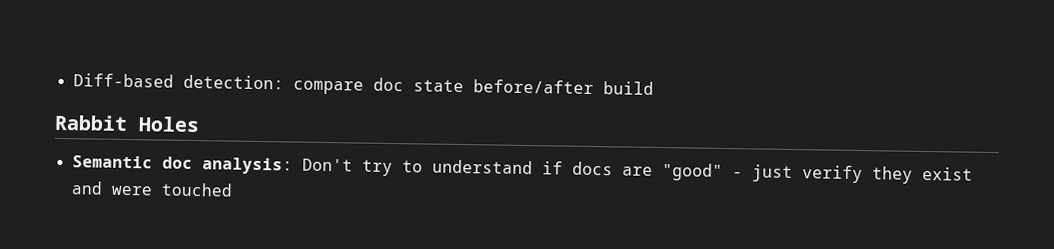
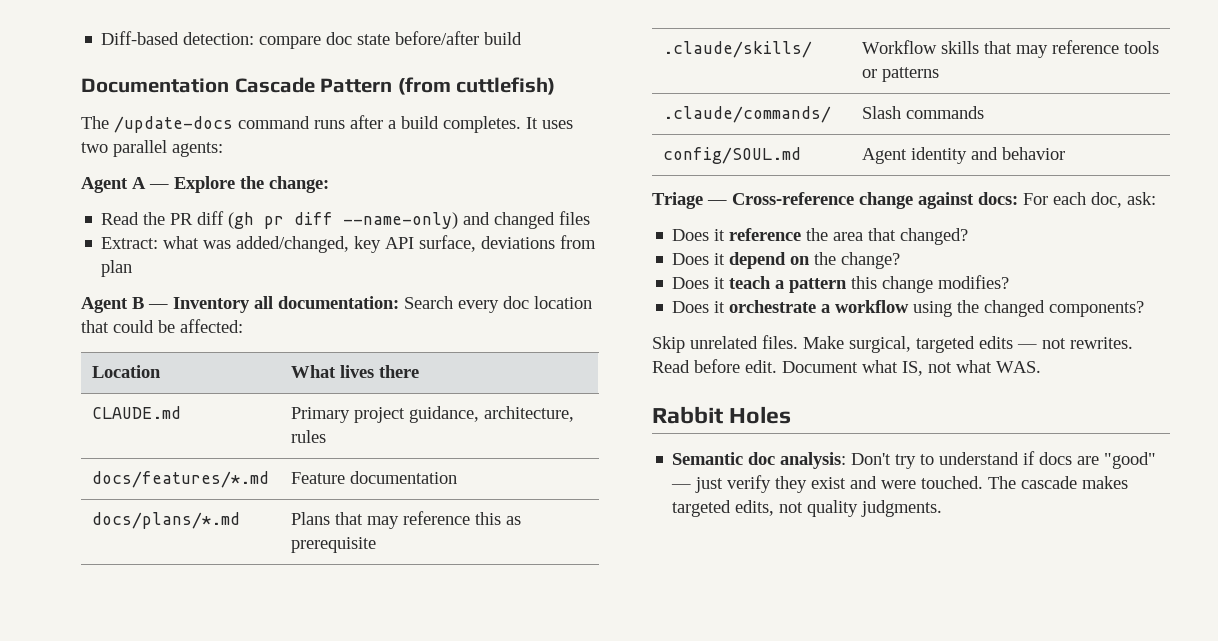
(654, 88) none -> [81,77,556,95] [81,115,573,133] [81,140,223,157] [81,176,329,193] [101,211,591,229] [101,235,597,253] [101,260,133,277] [81,296,592,313] [81,319,243,333] [91,365,161,378] [290,365,419,378] [91,406,181,419] [290,406,574,423] [290,430,326,443] [91,471,269,488] [290,471,457,484] [91,512,240,529] [290,511,521,529] [290,537,376,553] [662,41,812,58] [861,40,1159,58] [861,67,939,82] [662,106,831,123] [861,106,984,119] [662,147,801,164] [861,147,1065,164] [652,192,1156,209] [672,228,969,245] [672,252,901,269] [672,275,1010,293] [672,300,1145,317] [652,335,1133,353] [652,359,1041,376] // Documentation Cascade Pattern (from cuttlefish) // The /update-docs command runs after a build completes. It uses two parallel agents: // Agent A — Explore the change: // Read the PR diff (gh pr diff --name-only) and changed files // Extract: what was added/changed, key API surface, deviations from plan // Agent B — Inventory all documentation: Search every doc location that could be affected: // Location | What lives there // CLAUDE.md | Primary project guidance, architecture, rules // docs/features/*.md | Feature documentation // docs/plans/*.md | Plans that may reference this as prerequisite // .claude/skills/ | Workflow skills that may reference tools or patterns // .claude/commands/ | Slash commands // config/SOUL.md | Agent identity and behavior // Triage — Cross-reference change against docs: For each doc, ask: // Does it reference the area that changed? // Does it depend on the change? // Does it teach a pattern this change modifies? // Does it orchestrate a workflow using the changed components? // Skip unrelated files. Make surgical, targeted edits — not rewrites. Read before edit. Document what IS, not what WAS.
[731,171,743,178] - -> [671,484,692,489] —
[160,182,233,197] touched -> [921,476,1129,489] [672,500,943,517] touched. The cascade makes targeted edits, not quality judgments.

